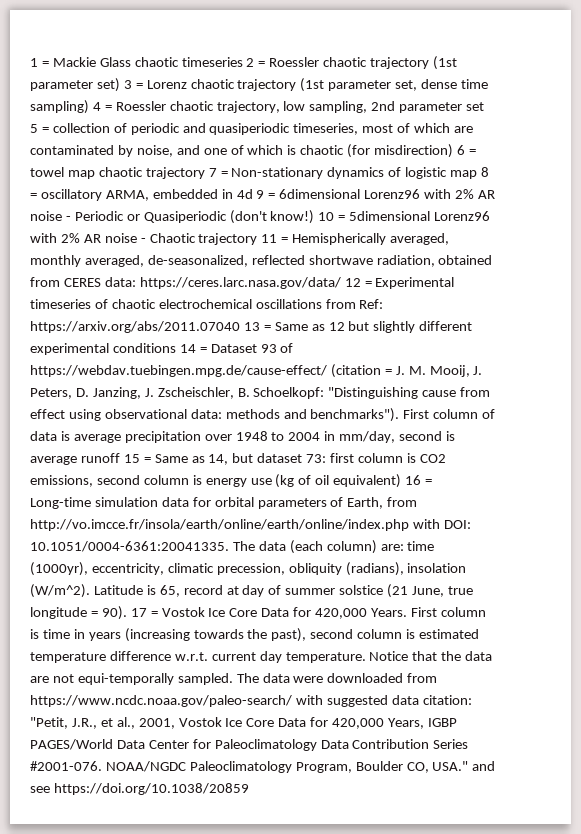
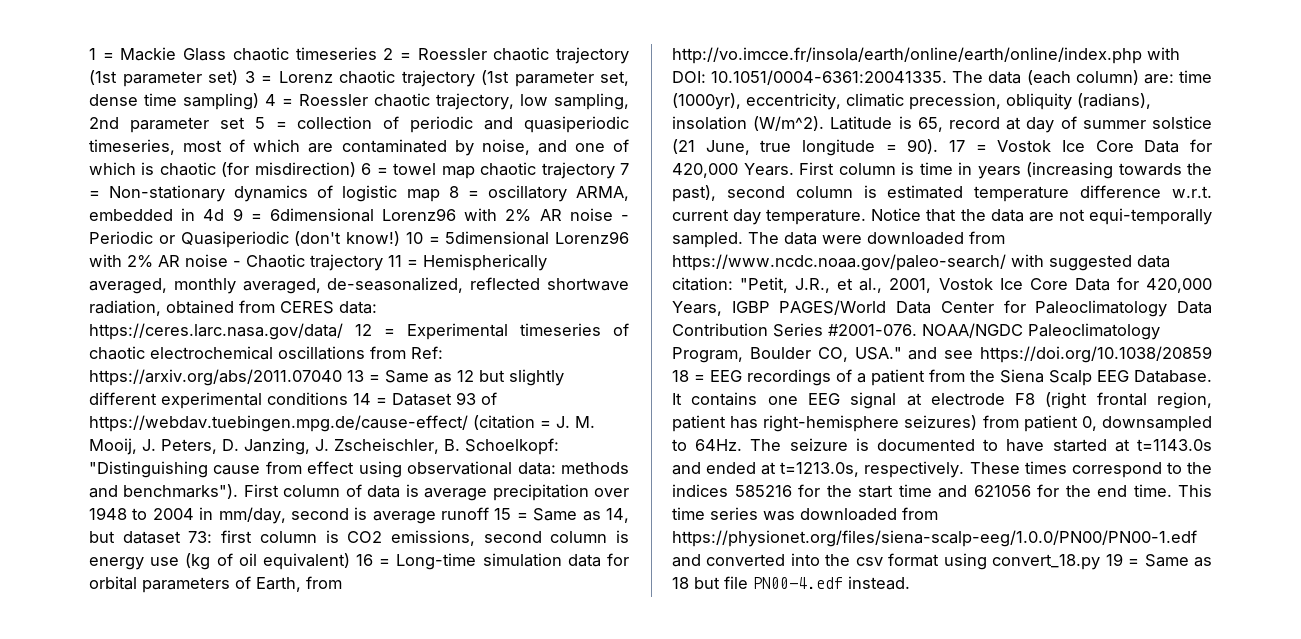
(249, 789) none -> [672,369,1212,386] [672,392,1212,409] [672,415,1212,432] [672,438,1212,452] [672,461,1212,478] [672,484,1212,498] [672,507,938,521] [672,530,1197,547] [672,553,1212,570] [672,576,910,590] 18 = EEG recordings of a patient from the Siena Scalp EEG Database. It contains one EEG signal at electrode F8 (right frontal region, patient has right-hemisphere seizures) from patient 0, downsampled to 64Hz. The seizure is documented to have started at t=1143.0s and ended at t=1213.0s, respectively. These times correspond to the indices 585216 for the start time and 621056 for the end time. This time series was downloaded from https://physionet.org/files/siena-scalp-eeg/1.0.0/PN00/PN00-1.edf and converted into the csv format using convert_18.py 19 = Same as 18 but file PN00-4.edf instead.

